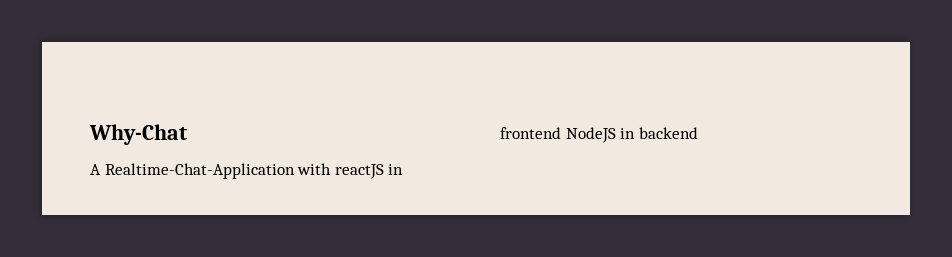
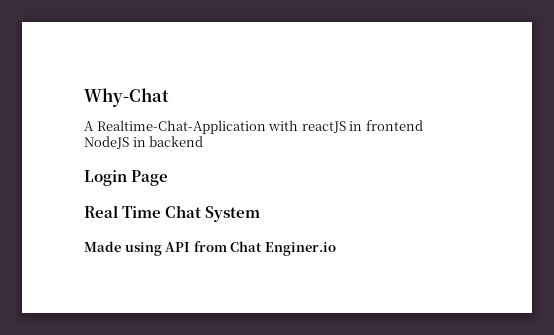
(698, 133) none -> [84,170,169,186] [84,205,261,222] [84,241,336,256] // Login Page // Real Time Chat System // Made using API from Chat Enginer.io

